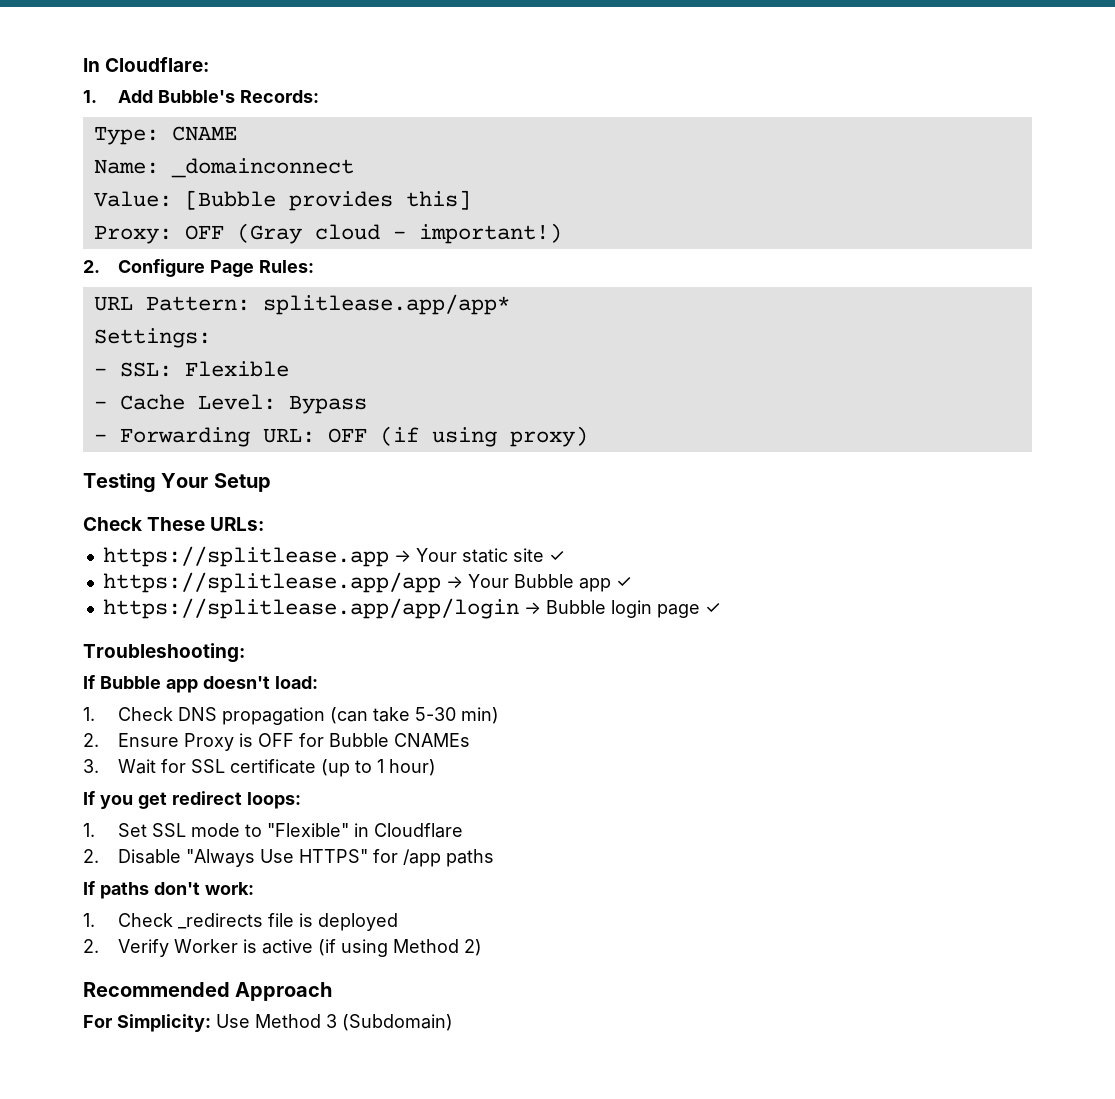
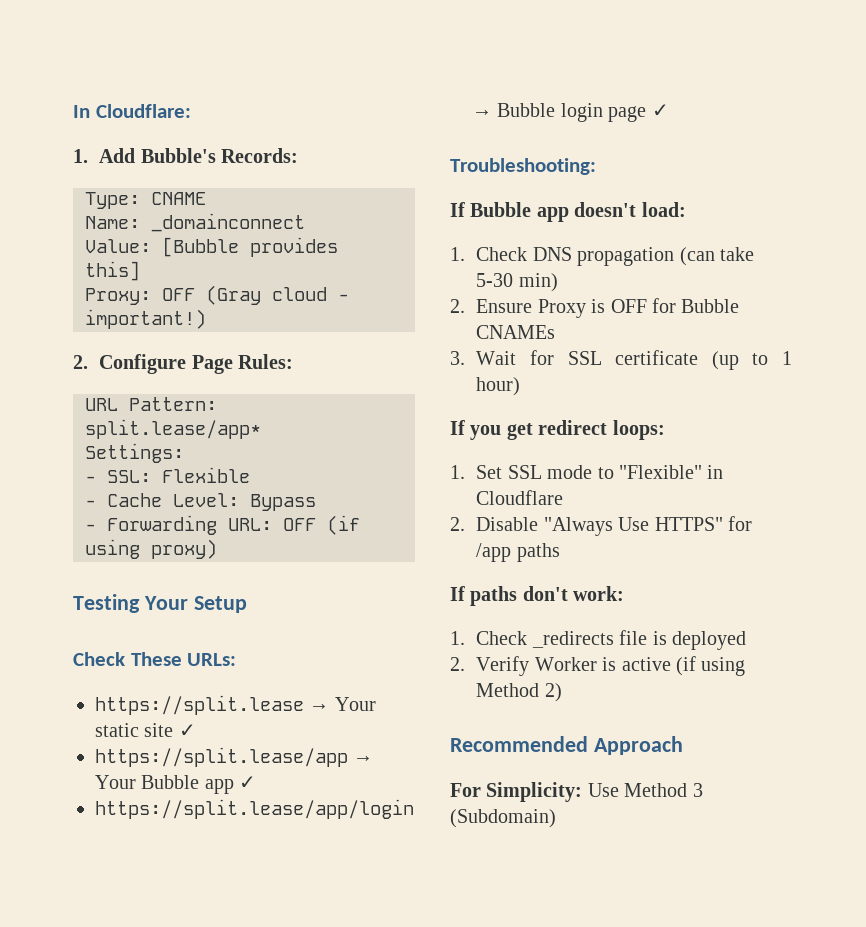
[262,294,510,315] splitlease.app/app* -> [85,419,261,439] split.lease/app*
[102,546,389,567] https://splitlease.app -> [95,695,304,715] https://split.lease
[102,572,441,593] https://splitlease.app/app -> [95,747,348,767] https://split.lease/app
[102,598,519,619] https://splitlease.app/app/login -> [95,799,414,819] https://split.lease/app/login

